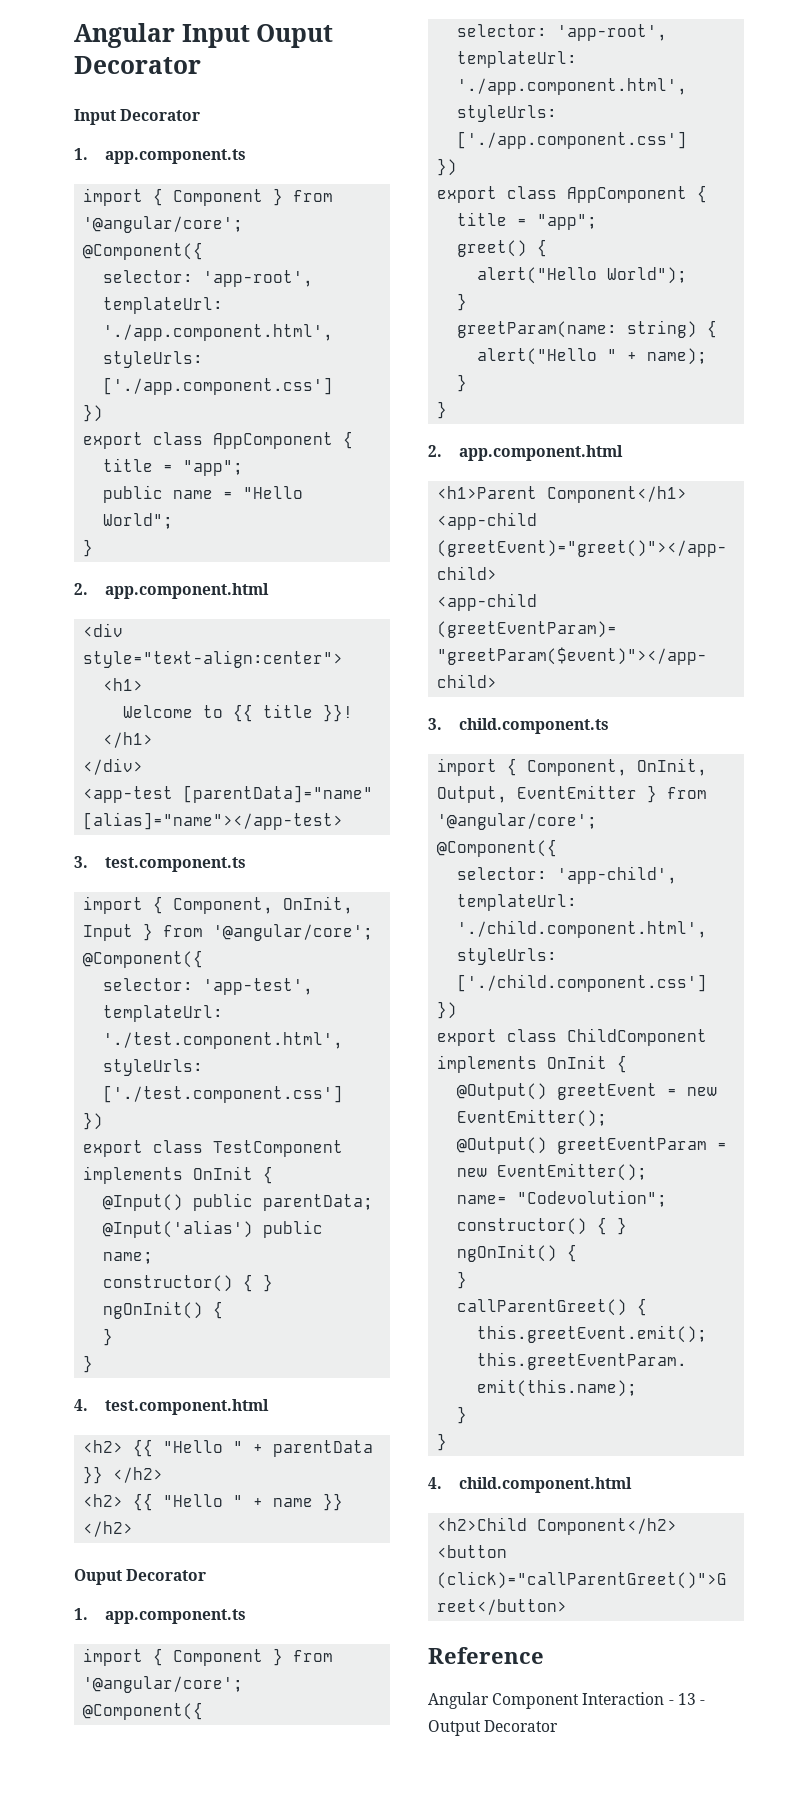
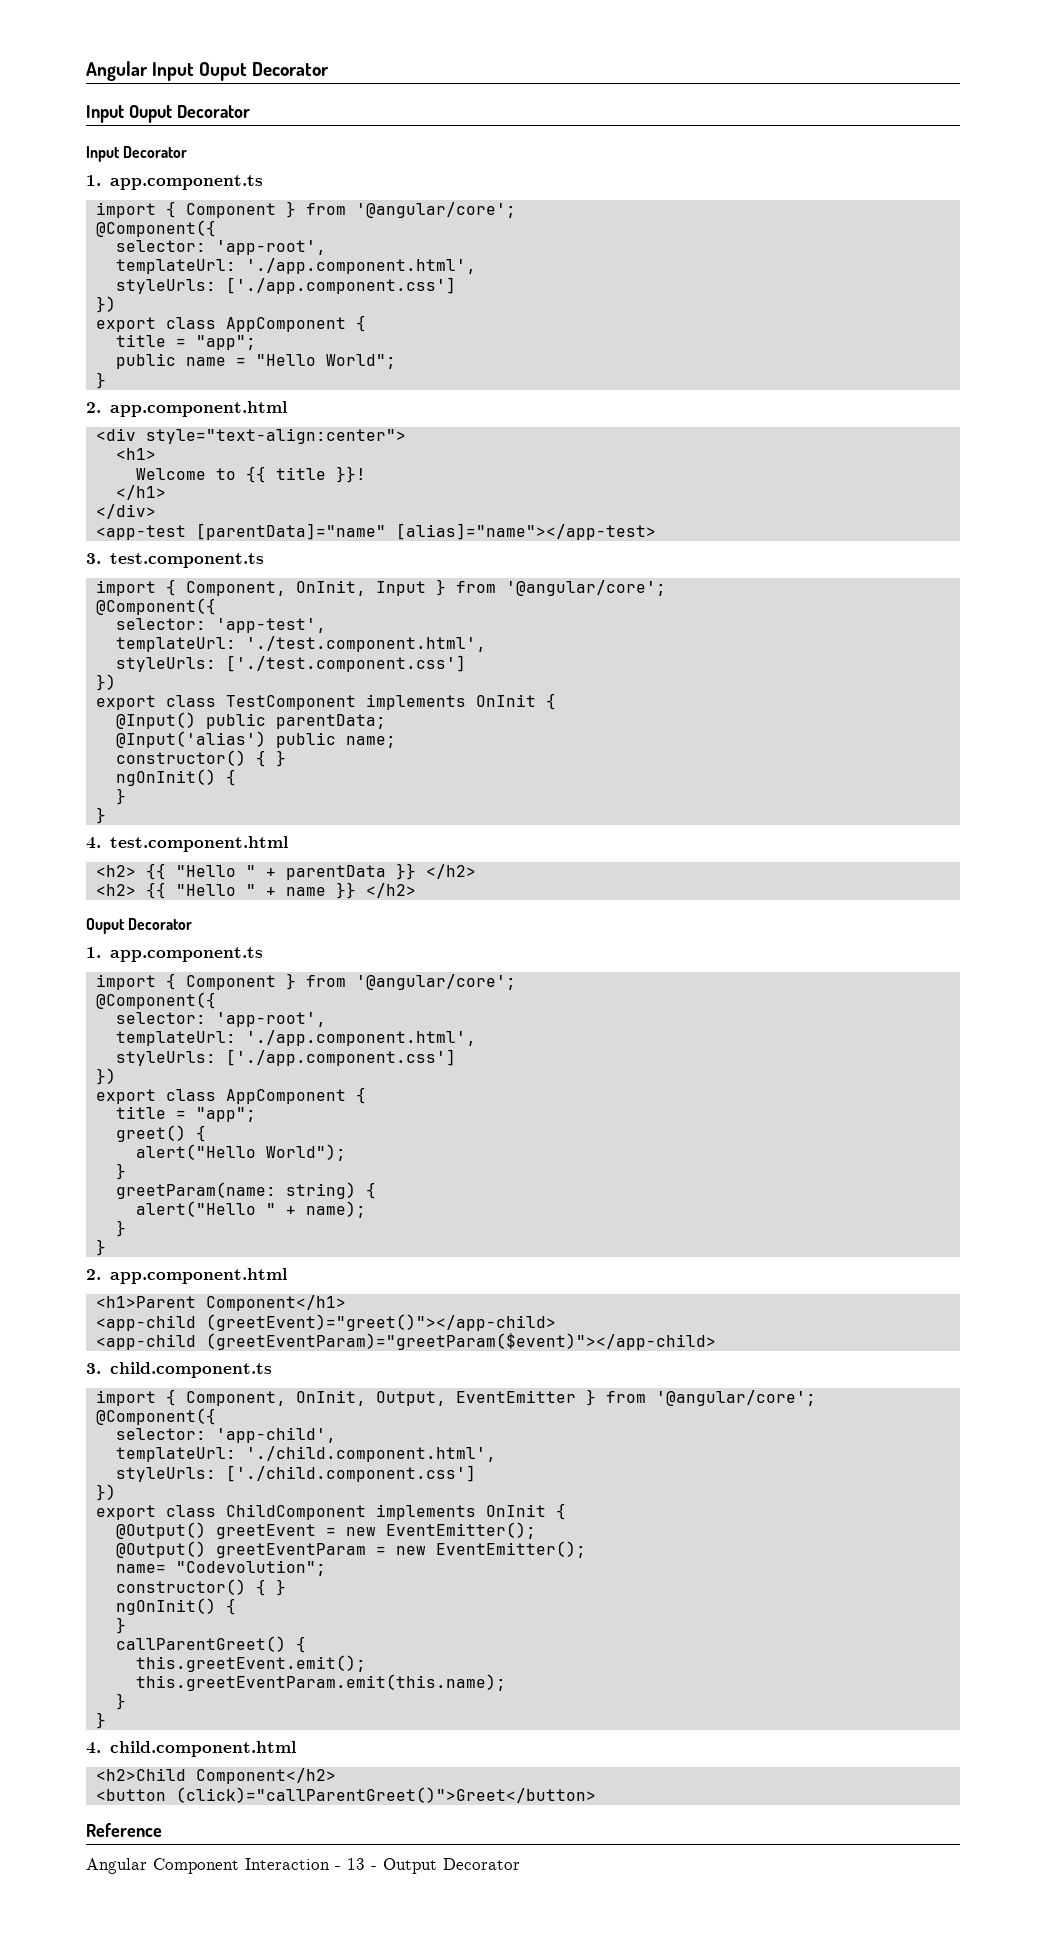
(201, 65) none -> [86,105,250,123] // Input Ouput Decorator

